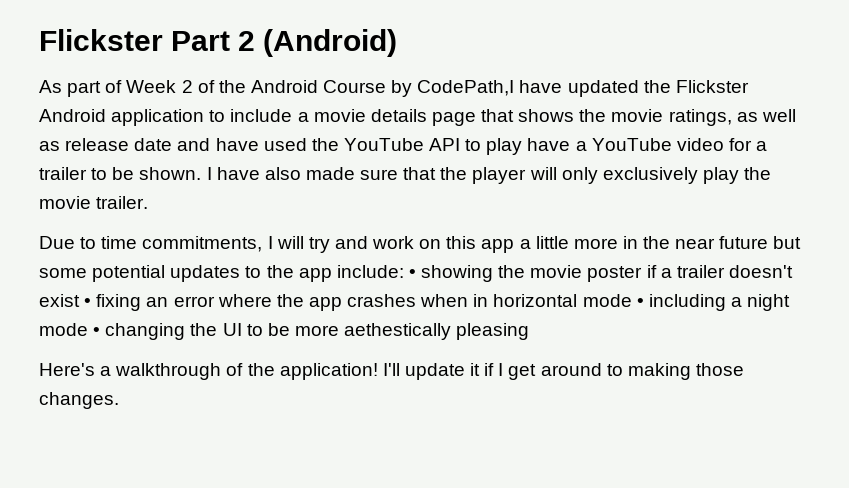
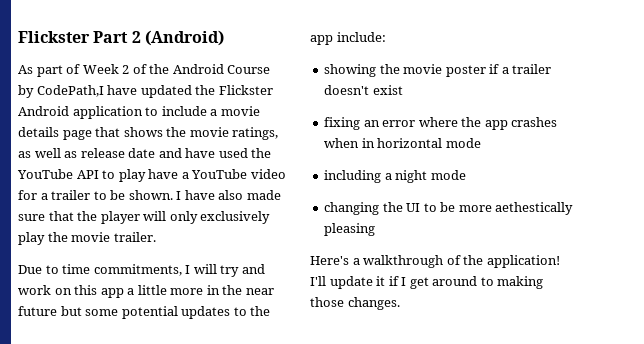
[408,269,416,278] • -> (386, 37) //
[84,298,92,307] • -> (403, 90) //
[636,298,644,307] • -> (481, 143) //
[93,327,101,336] • -> (466, 175) //

